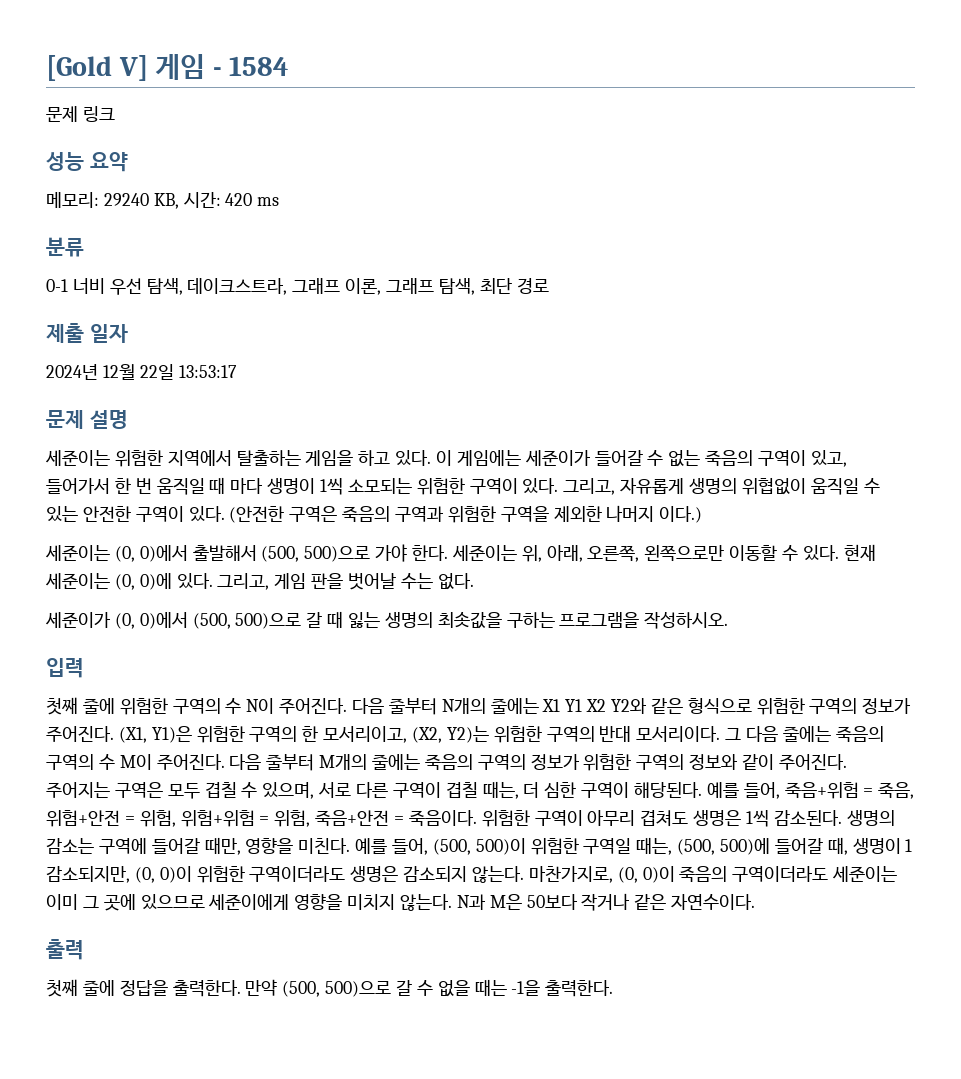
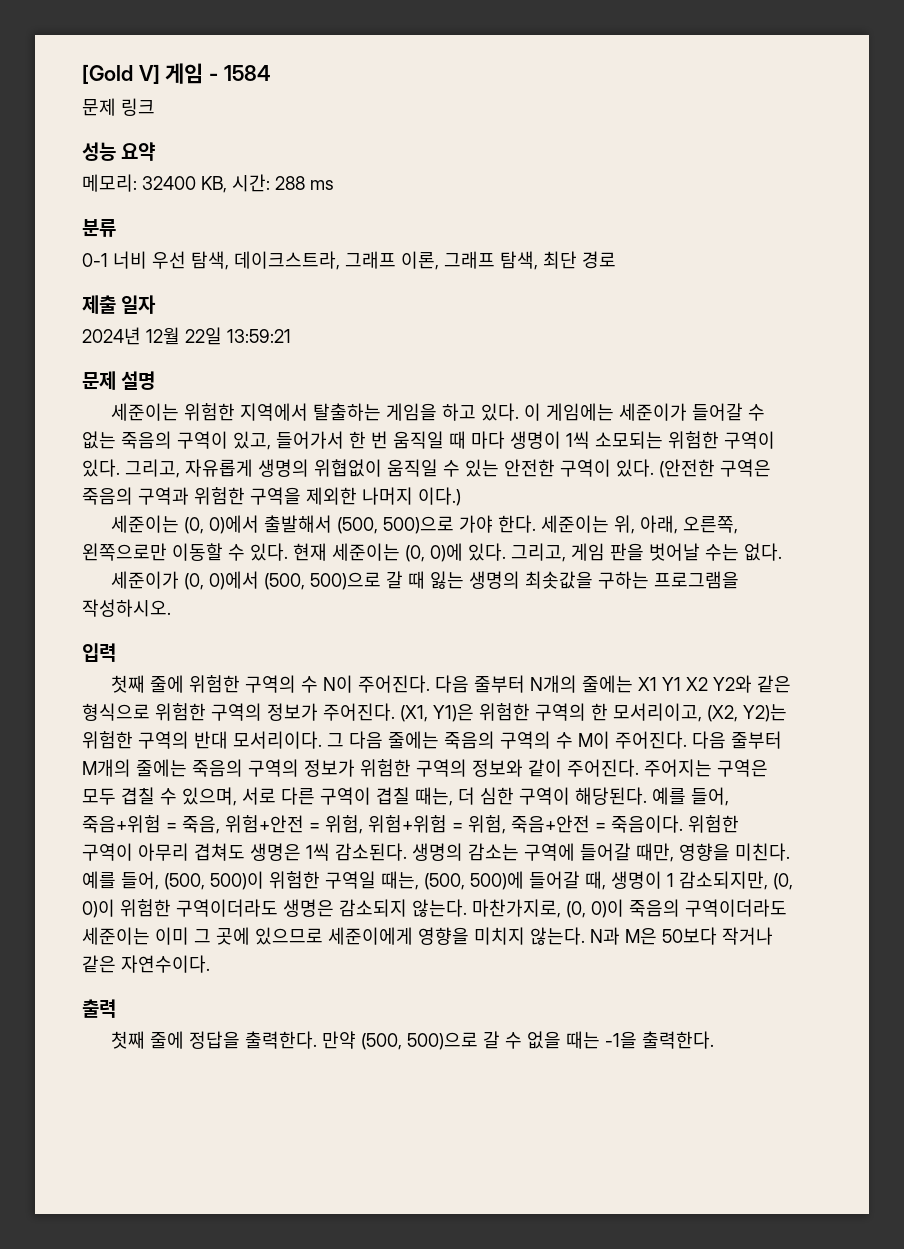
[103,193,149,206] 29240 -> [142,176,196,190] 32400
[225,193,253,206] 420 -> [275,176,305,190] 288
[178,365,237,378] 13:53:17 -> [227,329,291,343] 13:59:21

